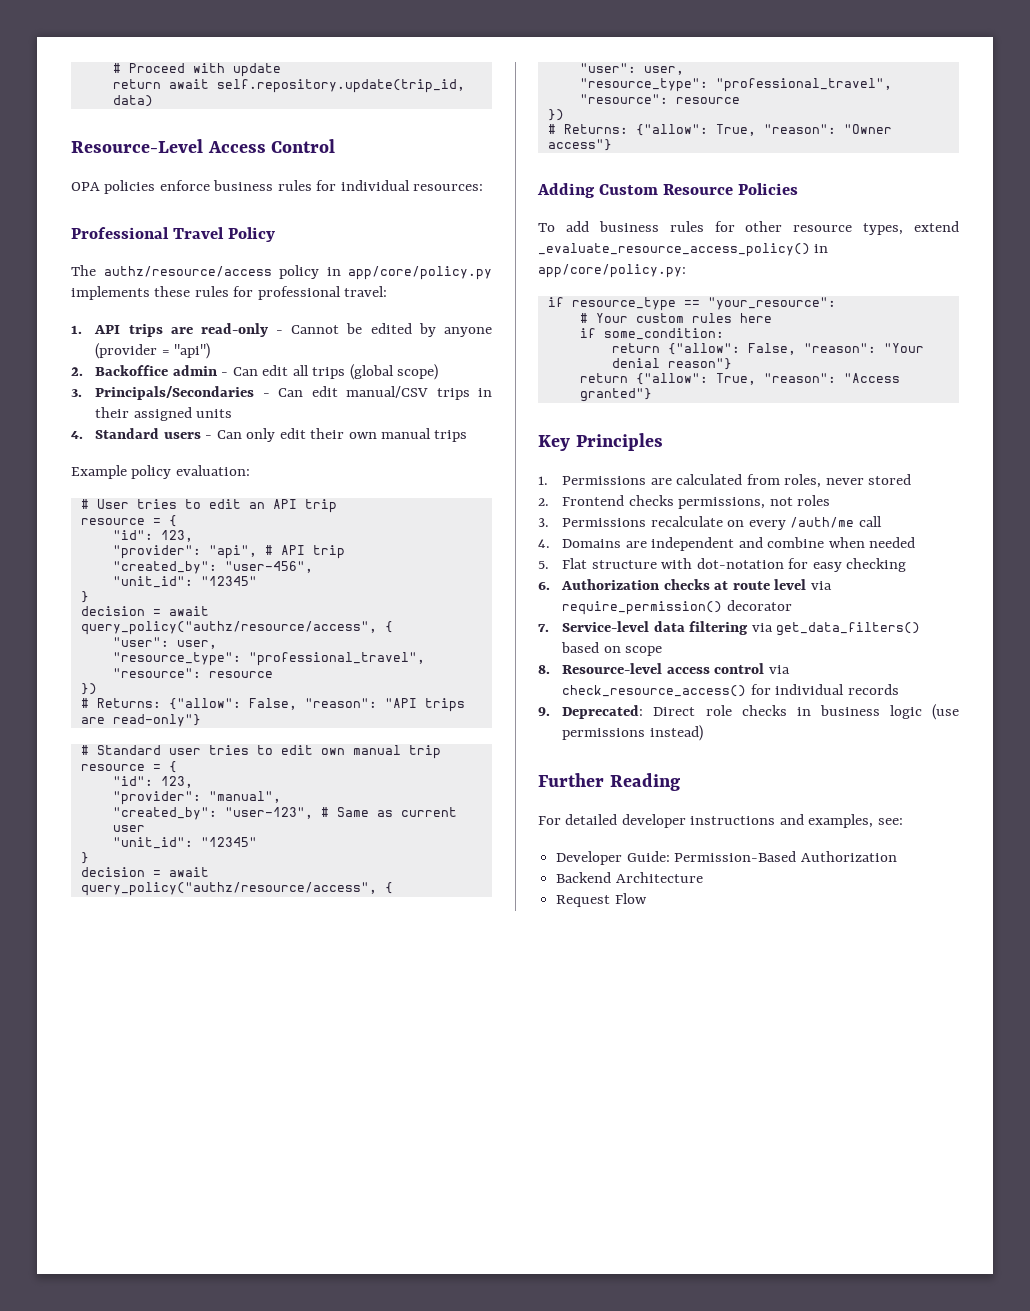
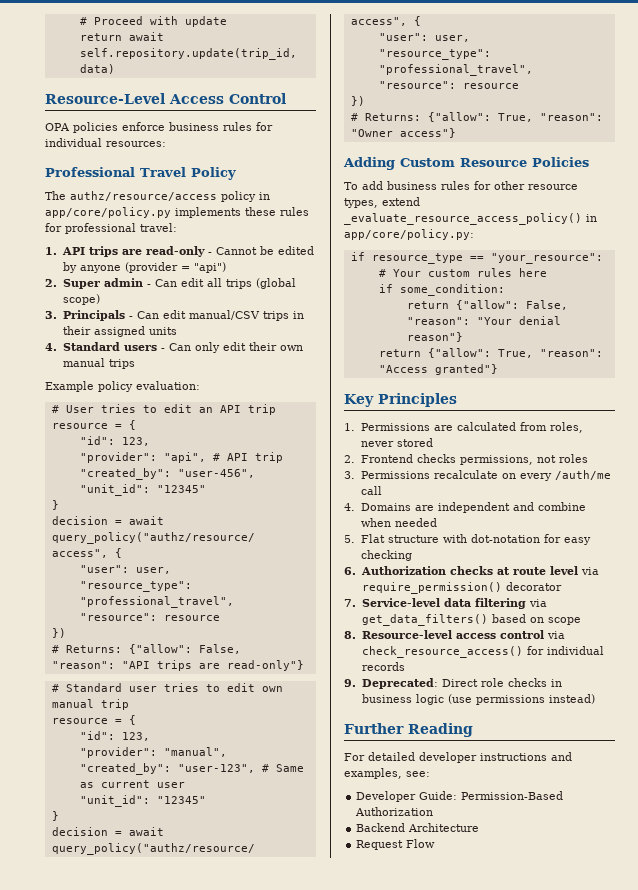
[95,365,169,376] Backoffice -> [62,279,100,289] Super
[95,386,255,400] Principals/Secondaries -> [62,310,125,321] Principals

